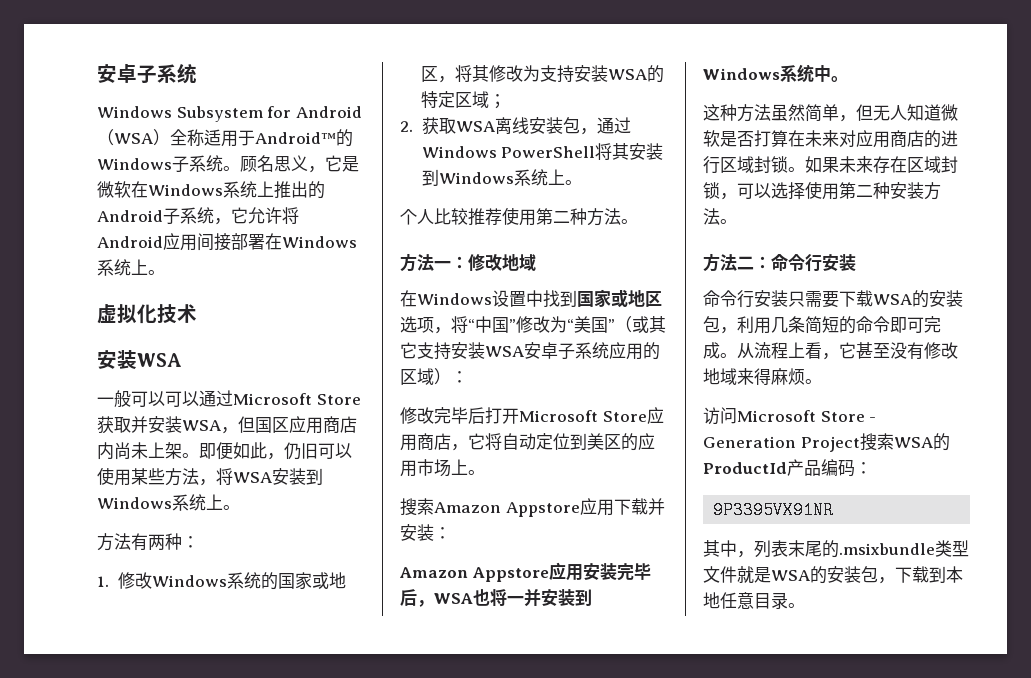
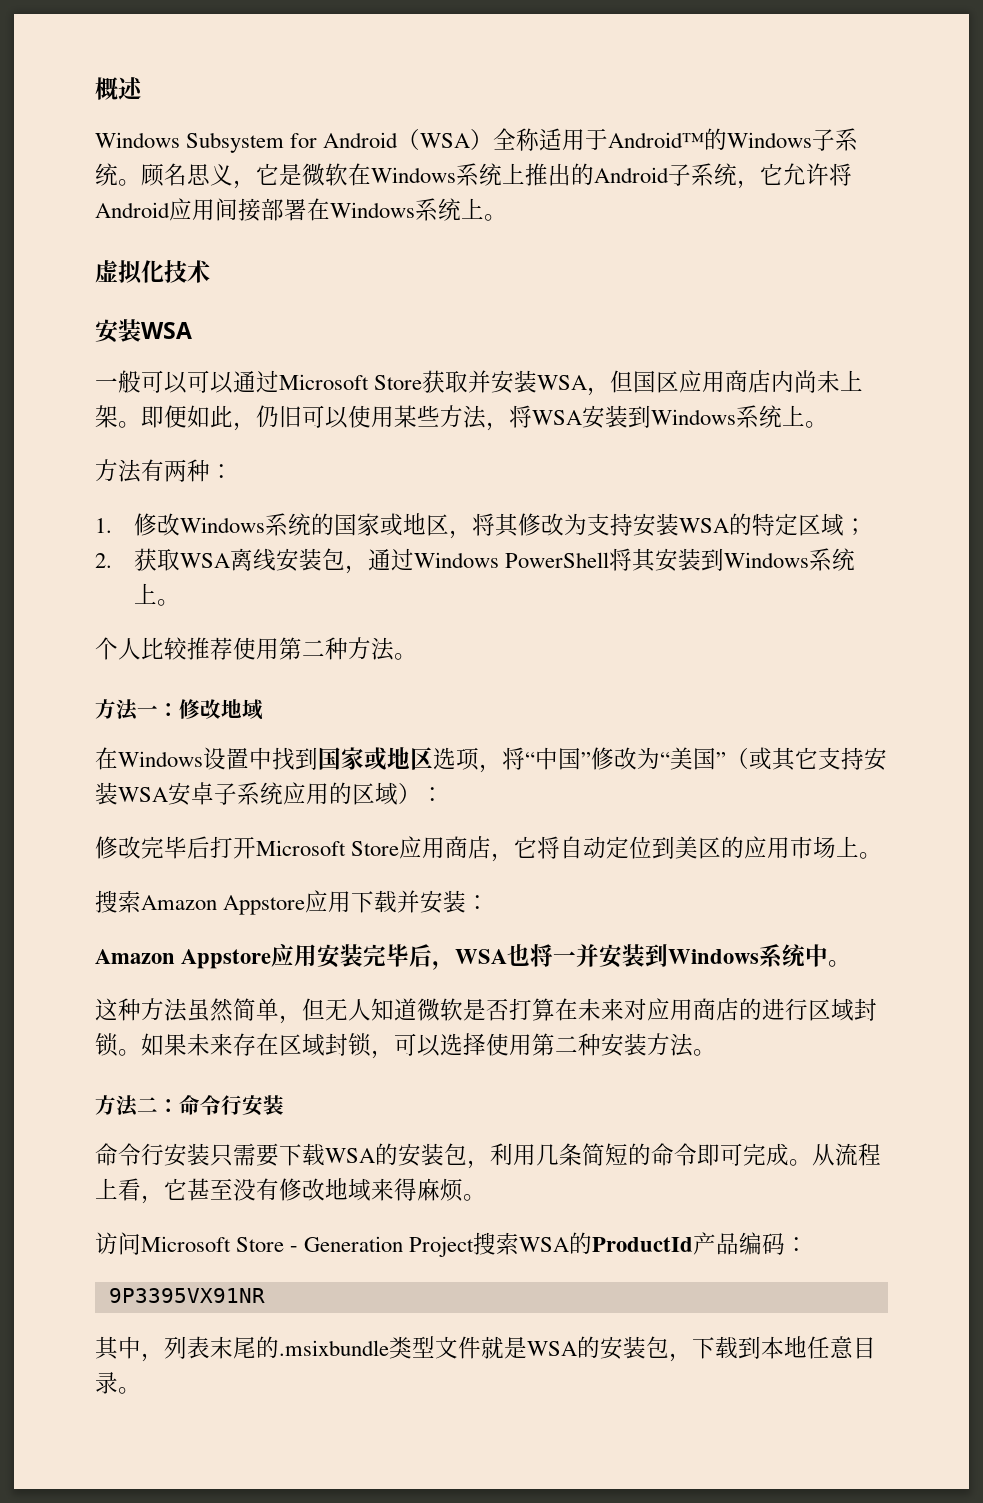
[97,63,197,84] 安卓子系统 -> [95,77,143,100] 概述

